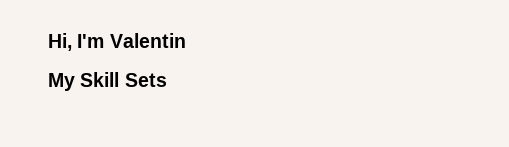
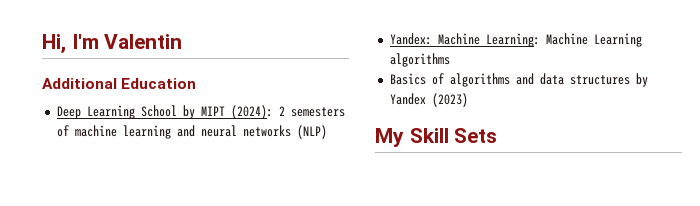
(186, 40) none -> [42,78,197,89] [56,105,345,119] [56,125,327,139] [389,33,642,47] [389,53,450,67] [389,73,648,87] [389,93,468,107] // Additional Education // Deep Learning School by MIPT (2024): 2 semesters of machine learning and neural networks (NLP) // Yandex: Machine Learning: Machine Learning algorithms // Basics of algorithms and data structures by Yandex (2023)

